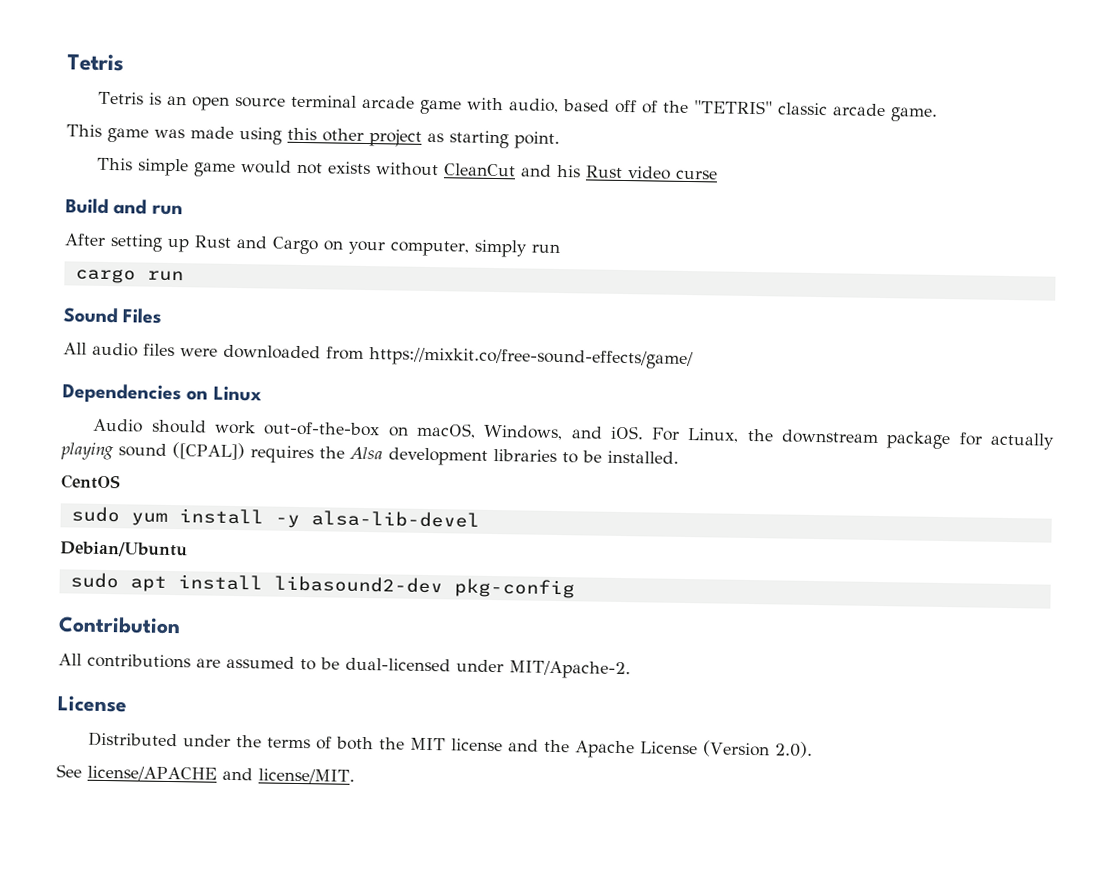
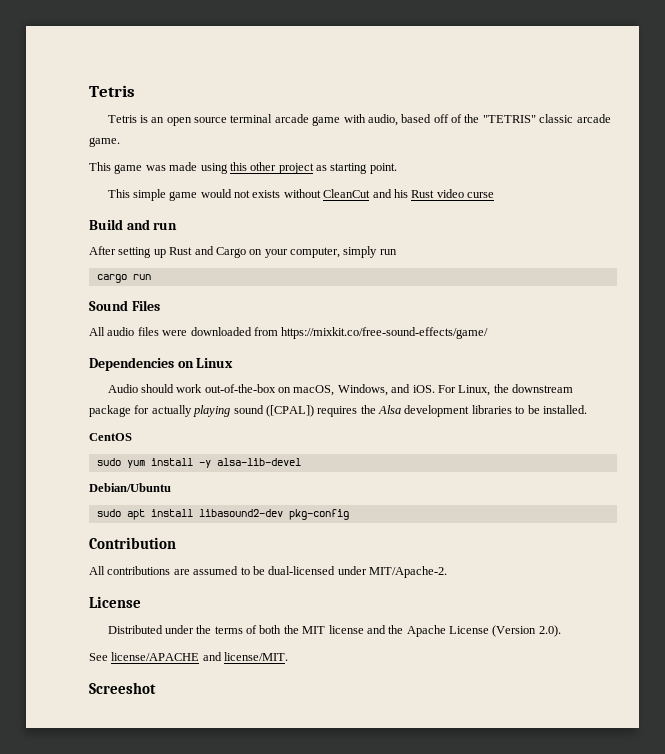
(355, 776) none -> [89,682,156,694] // Screeshot

